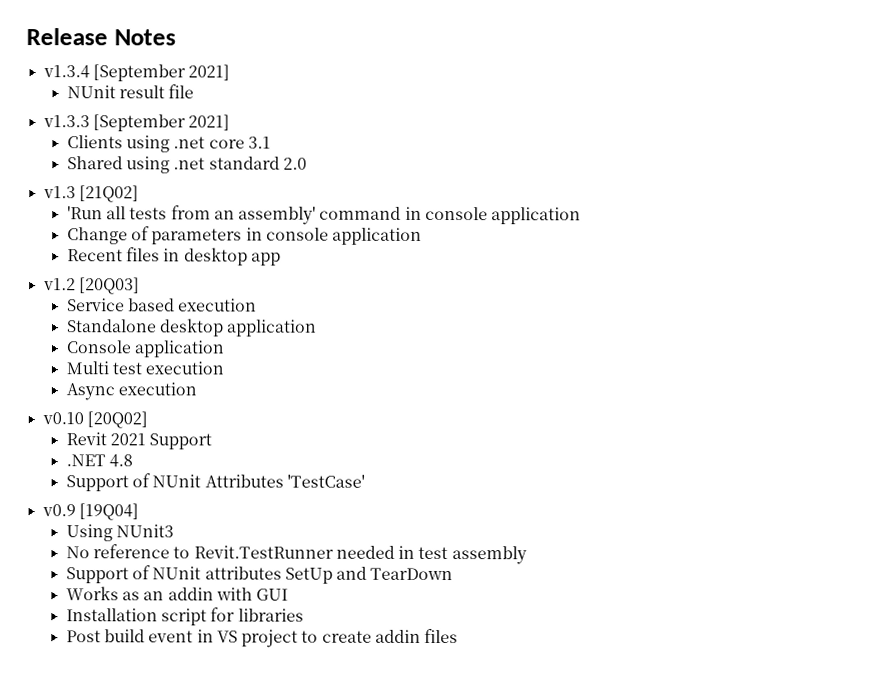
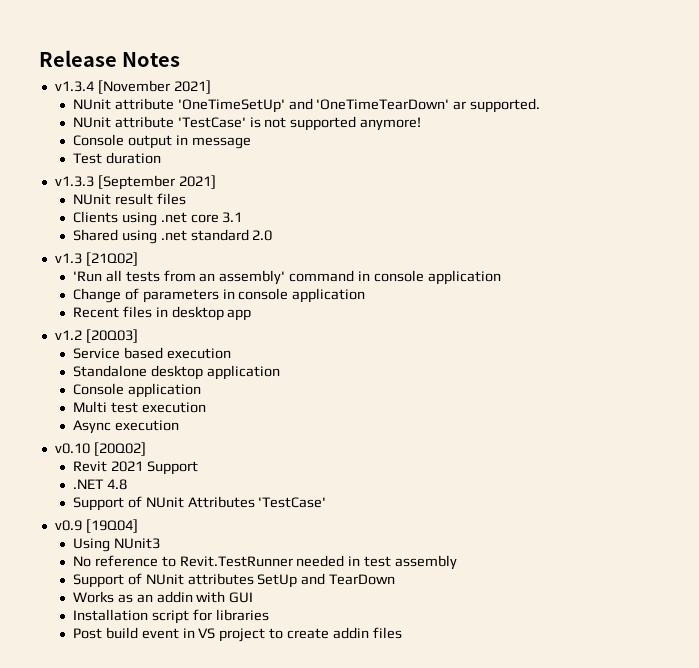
(90, 72) none -> [97,80,211,94] [72,98,541,113] [72,116,422,131] [72,134,251,149] [72,152,161,164] [54,176,94,187] [November 2021] // NUnit attribute 'OneTimeSetUp' and 'OneTimeTearDown' ar supported. // NUnit attribute 'TestCase' is not supported anymore! // Console output in message // Test duration // v1.3.3
[168,84,195,99] [42,114,231,132] file // v1.3.3 [September 2021] -> [156,193,186,205] files

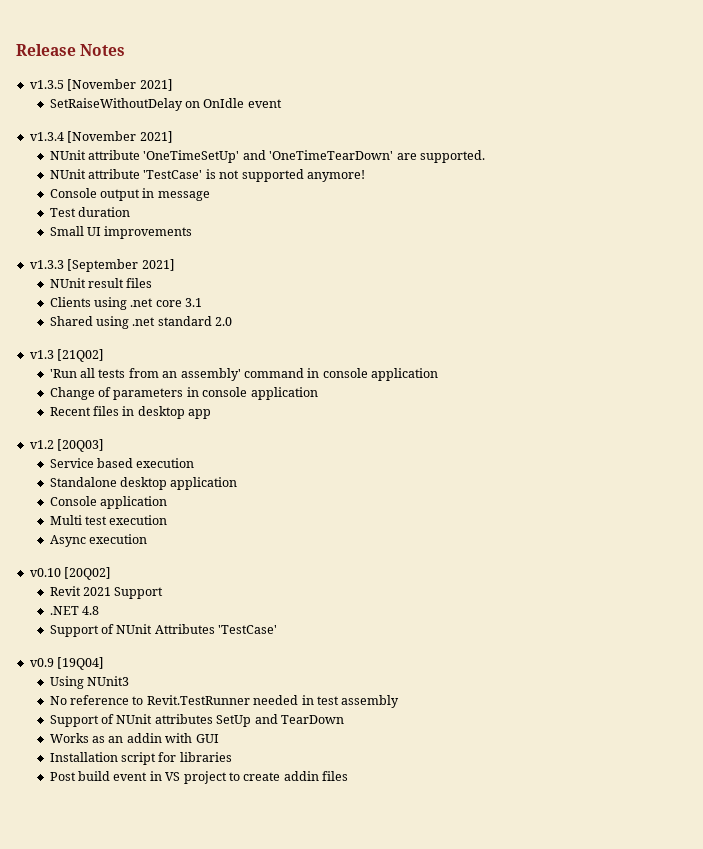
(181, 59) none -> [29,79,173,91] [49,98,282,111] // v1.3.5 [November 2021] // SetRaiseWithoutDelay on OnIdle event
[453,101,467,110] ar -> [396,153,417,160] are
(161, 158) none -> [49,226,193,239] // Small UI improvements

